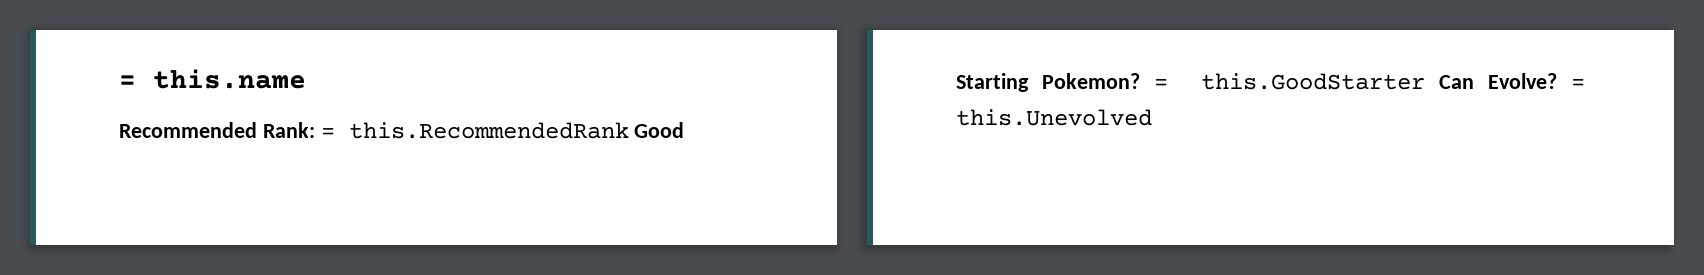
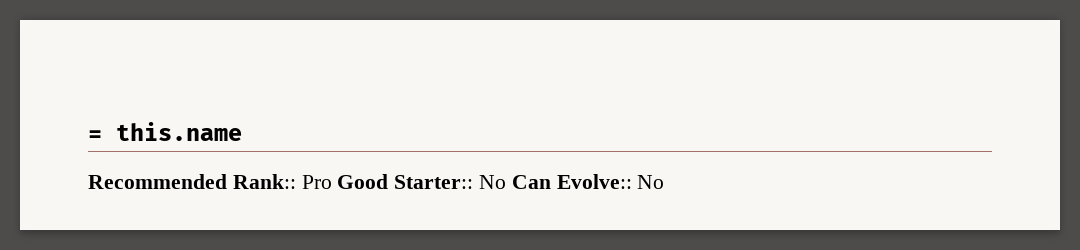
[262,122,685,139] [956,73,1585,92] [956,109,1152,126] Rank: = this.RecommendedRank Good Starting Pokemon? = this.GoodStarter Can Evolve? = this.Unevolved -> [232,174,665,189] Rank:: Pro Good Starter:: No Can Evolve:: No

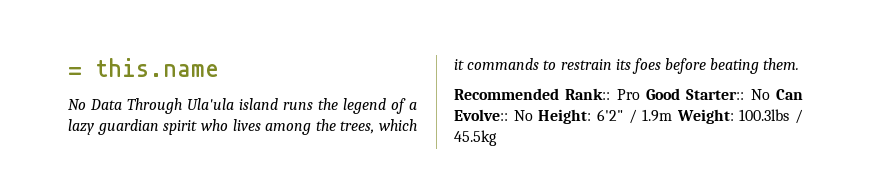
(242, 131) none -> [68,98,417,114] [68,119,417,135] [454,58,800,74] // No Data Through Ula'ula island runs the legend of a lazy guardian spirit who lives among the trees, which it commands to restrain its foes before beating them.
(665, 182) none -> [538,109,803,124] [454,130,497,146] Height: 6'2" / 1.9m Weight: 100.3lbs / 45.5kg

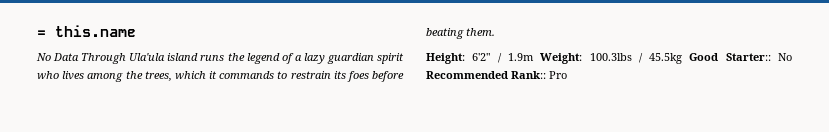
[454,88,803,100] [454,109,533,121] Recommended Rank:: Pro Good Starter:: No Can Evolve:: No -> (495, 32) none
(497, 138) none -> [689,53,792,61] [426,71,567,79] Good Starter:: No Recommended Rank:: Pro

